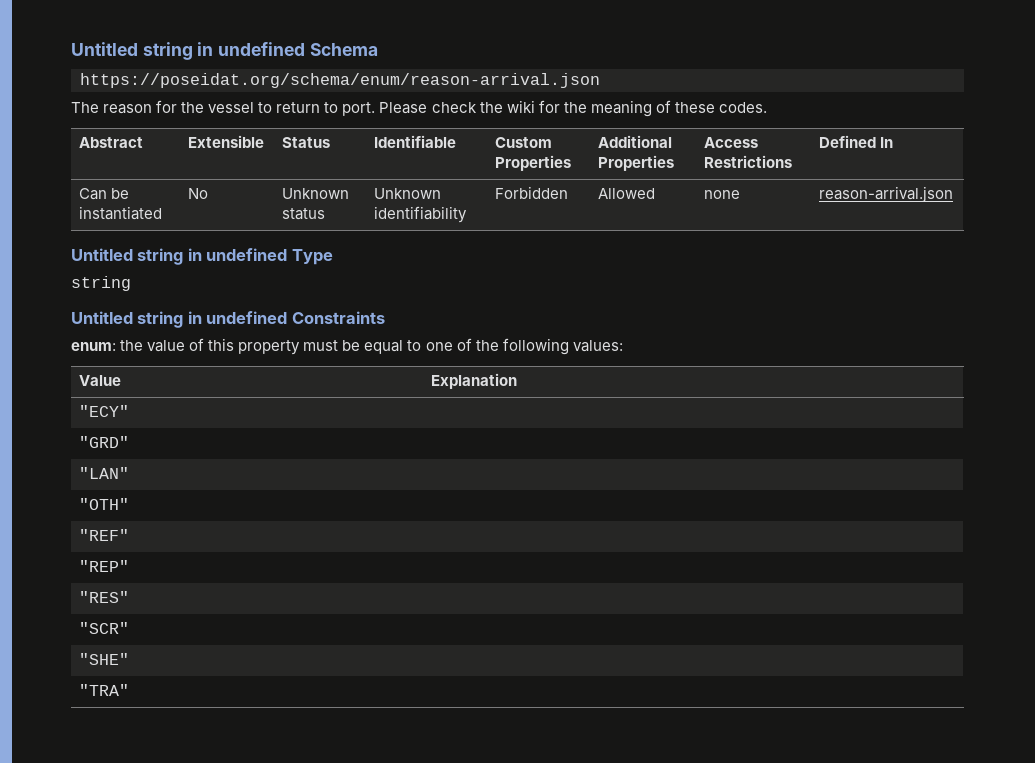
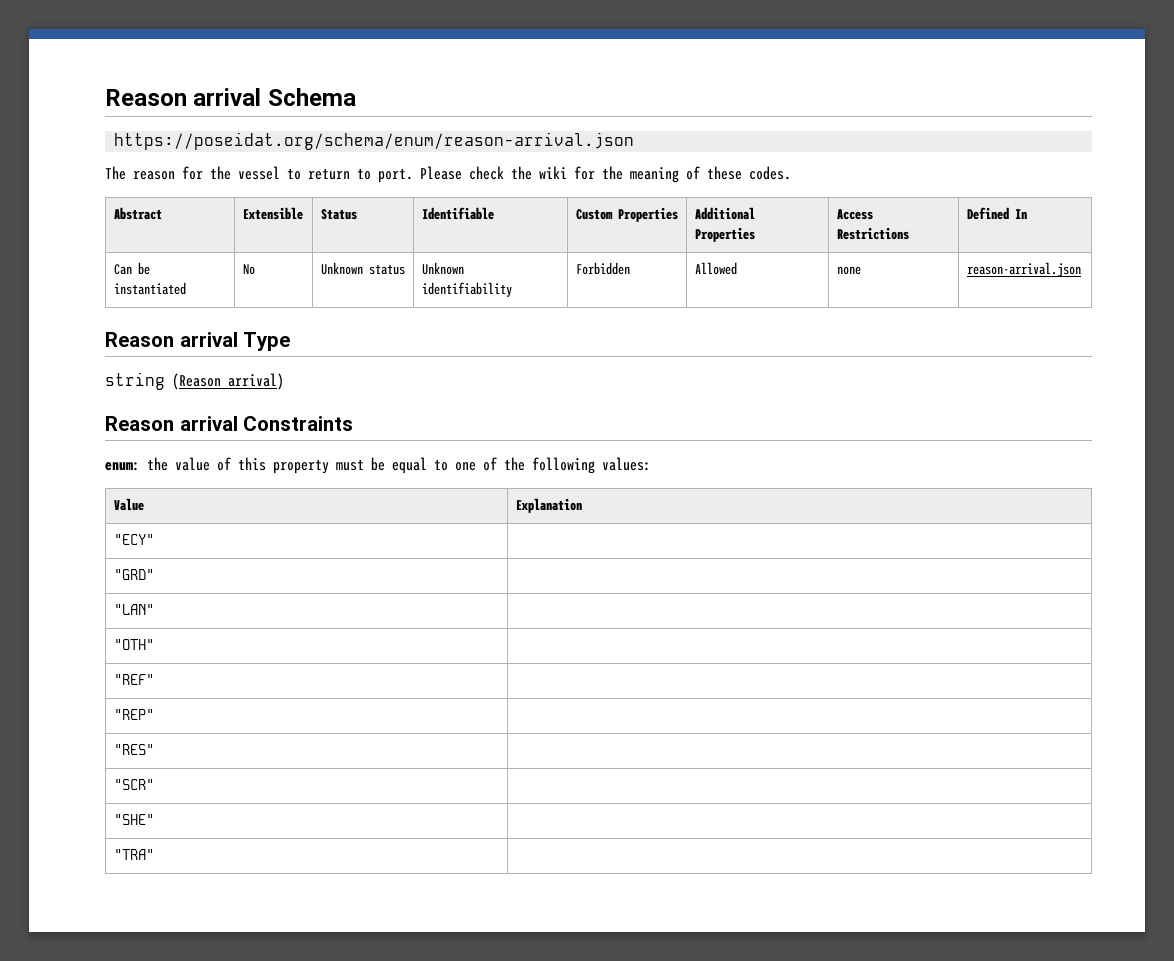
[71,42,306,60] Untitled string in undefined -> [105,88,262,106] Reason arrival
[71,248,333,265] [71,276,131,291] [71,311,288,328] Untitled string in undefined Type // string // Untitled string in undefined -> [105,332,291,351] [105,372,284,390] [105,416,238,431] Reason arrival Type // string (Reason arrival) // Reason arrival

